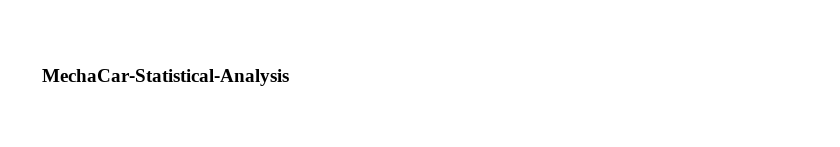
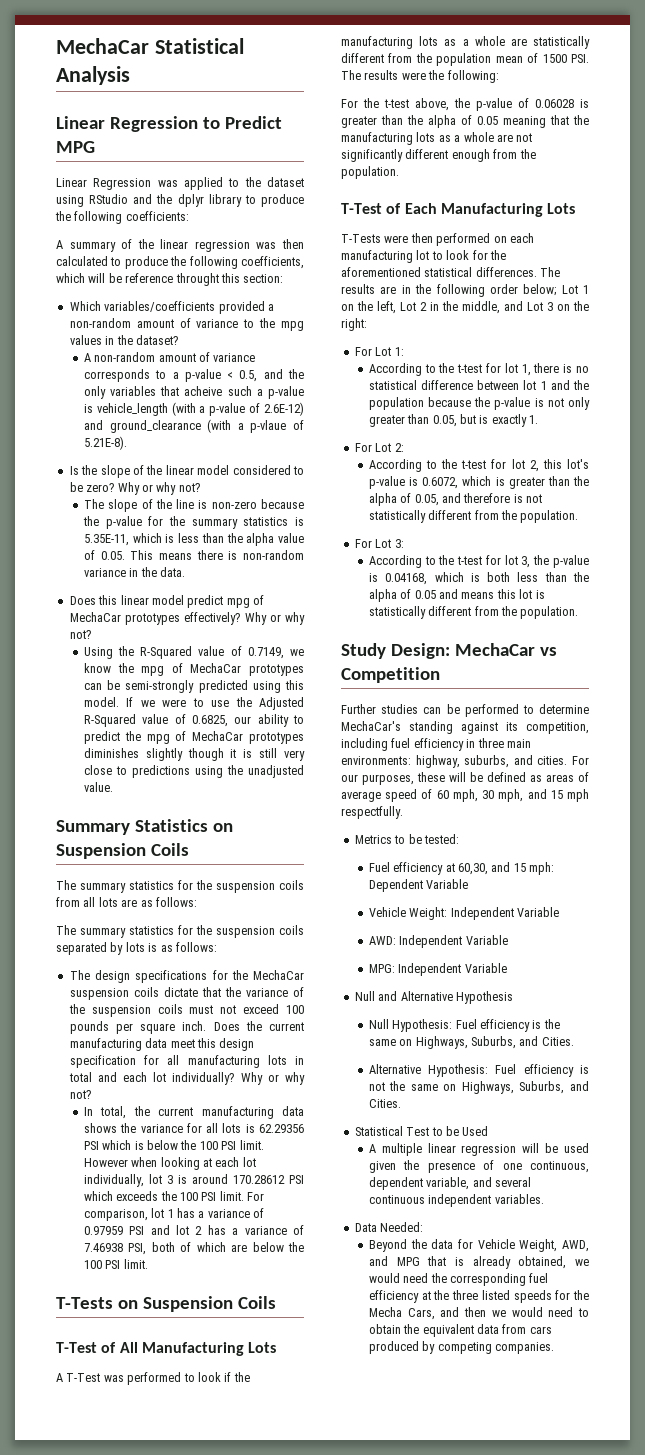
[42,69,289,86] MechaCar-Statistical-Analysis -> [56,38,244,54] [56,66,130,85] [56,116,282,132] [56,141,95,153] [56,177,304,190] [56,194,304,207] [55,211,189,224] [56,239,304,252] [56,256,304,269] [56,273,284,286] [69,301,274,314] [69,318,304,331] [69,335,178,345] [83,352,256,362] [83,369,304,382] [83,386,304,399] [83,402,304,416] [83,419,304,433] [83,436,127,450] [69,465,304,478] [69,482,200,495] [83,499,304,512] [82,516,304,529] [83,533,304,546] [83,550,304,560] [83,567,186,577] [69,595,264,608] [69,612,305,625] [69,630,91,639] [83,646,304,659] [83,663,304,676] [83,680,304,693] [83,697,304,710] [83,714,304,727] [83,731,304,744] [83,748,305,761] [83,765,304,778] [83,782,113,792] [56,819,233,835] [56,843,189,859] [56,880,304,893] [56,897,197,907] [56,925,304,938] [56,942,217,955] [69,970,304,983] [69,987,304,1000] [68,1004,304,1017] [69,1021,304,1034] [69,1038,255,1051] [69,1055,304,1068] [68,1072,305,1085] [69,1090,91,1099] [83,1106,304,1119] [83,1123,304,1133] [83,1140,264,1150] [83,1157,256,1170] [83,1174,304,1187] [83,1191,265,1201] [83,1208,265,1221] [83,1225,304,1235] [83,1242,304,1255] [83,1259,148,1269] [56,1296,276,1312] [56,1342,277,1356] [56,1372,250,1385] [341,36,590,49] [341,53,589,66] [341,70,499,83] [341,98,589,111] [341,115,589,128] [341,132,533,145] [341,149,536,162] [341,166,399,179] [341,203,576,217] [341,233,534,246] [341,250,506,263] [341,267,561,277] [341,284,589,297] [341,301,589,314] [341,318,367,331] [354,347,404,356] [368,363,589,376] [368,380,589,390] [368,397,590,410] [368,414,539,427] [354,443,404,452] [368,459,589,472] [368,476,589,489] [368,493,543,506] [368,510,579,523] [354,539,404,548] [368,555,589,568] [368,572,589,585] [368,589,545,602] [368,606,579,619] [341,643,557,659] [341,667,440,683] [341,704,589,717] [341,721,589,734] [341,738,531,751] [341,755,589,768] [341,772,589,785] [341,789,589,802] [341,806,403,819] [354,834,459,844] [368,862,555,875] [368,879,469,892] [368,907,560,920] [368,935,508,948] [368,963,507,976] [354,991,513,1004] [368,1019,560,1032] [368,1036,574,1049] [368,1064,589,1077] [368,1081,589,1094] [368,1099,401,1108] [354,1126,489,1136] [368,1143,589,1156] [368,1160,589,1173] [368,1177,532,1190] [368,1194,544,1207] [354,1222,424,1232] [368,1239,589,1252] [368,1256,589,1269] [368,1273,549,1286] [368,1290,589,1303] [368,1307,589,1320] [368,1324,552,1337] [368,1341,555,1354] MechaCar Statistical Analysis // Linear Regression to Predict MPG // Linear Regression was applied to the dataset using RStudio and the dplyr library to produce the following coefficients: // A summary of the linear regression was then calculated to produce the following coefficients, which will be reference throught this section: // Which variables/coefficients provided a non-random amount of variance to the mpg values in the dataset? // A non-random amount of variance corresponds to a p-value < 0.5, and the only variables that acheive such a p-value is vehicle_length (with a p-value of 2.6E-12) and ground_clearance (with a p-vlaue of 5.21E-8). // Is the slope of the linear model considered to be zero? Why or why not? // The slope of the line is non-zero because the p-value for the summary statistics is 5.35E-11, which is less than the alpha value of 0.05. This means there is non-random variance in the data. // Does this linear model predict mpg of MechaCar prototypes effectively? Why or why not? // Using the R-Squared value of 0.7149, we know the mpg of MechaCar prototypes can be semi-strongly predicted using this model. If we were to use the Adjusted R-Squared value of 0.6825, our ability to predict the mpg of MechaCar prototypes diminishes slightly though it is still very close to predictions using the unadjusted value. // Summary Statistics on Suspension Coils // The summary statistics for the suspension coils from all lots are as follows: // The summary statistics for the suspension coils separated by lots is as follows: // The design specifications for the MechaCar suspension coils dictate that the variance of the suspension coils must not exceed 100 pounds per square inch. Does the current manufacturing data meet this design specification for all manufacturing lots in total and each lot individually? Why or why not? // In total, the current manufacturing data shows the variance for all lots is 62.29356 PSI which is below the 100 PSI limit. However when looking at each lot individually, lot 3 is around 170.28612 PSI which exceeds the 100 PSI limit. For comparison, lot 1 has a variance of 0.97959 PSI and lot 2 has a variance of 7.46938 PSI, both of which are below the 100 PSI limit. // T-Tests on Suspension Coils // T-Test of All Manufacturing Lots // A T-Test was performed to look if the manufacturing lots as a whole are statistically different from the population mean of 1500 PSI. The results were the following: // For the t-test above, the p-value of 0.06028 is greater than the alpha of 0.05 meaning that the manufacturing lots as a whole are not significantly different enough from the population. // T-Test of Each Manufacturing Lots // T-Tests were then performed on each manufacturing lot to look for the aforementioned statistical differences. The results are in the following order below; Lot 1 on the left, Lot 2 in the middle, and Lot 3 on the right: // For Lot 1: // According to the t-test for lot 1, there is no statistical difference between lot 1 and the population because the p-value is not only greater than 0.05, but is exactly 1. // For Lot 2: // According to the t-test for lot 2, this lot's p-value is 0.6072, which is greater than the alpha of 0.05, and therefore is not statistically different from the population. // For Lot 3: // According to the t-test for lot 3, the p-value is 0.04168, which is both less than the alpha of 0.05 and means this lot is statistically different from the population. // Study Design: MechaCar vs Competition // Further studies can be performed to determine MechaCar's standing against its competition, including fuel efficiency in three main environments: highway, suburbs, and cities. For our purposes, these will be defined as areas of average speed of 60 mph, 30 mph, and 15 mph respectfully. // Metrics to be tested: // Fuel efficiency at 60,30, and 15 mph: Dependent Variable // Vehicle Weight: Independent Variable // AWD: Independent Variable // MPG: Independent Variable // Null and Alternative Hypothesis // Null Hypothesis: Fuel efficiency is the same on Highways, Suburbs, and Cities. // Alternative Hypothesis: Fuel efficiency is not the same on Highways, Suburbs, and Cities. // Statistical Test to be Used // A multiple linear regression will be used given the presence of one continuous, dependent variable, and several continuous independent variables. // Data Needed: // Beyond the data for Vehicle Weight, AWD, and MPG that is already obtained, we would need the corresponding fuel efficiency at the three listed speeds for the Mecha Cars, and then we would need to obtain the equivalent data from cars produced by competing companies.

